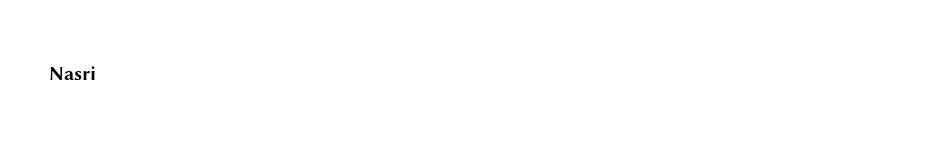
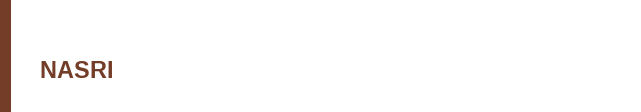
[49,66,96,80] Nasri -> [40,61,114,78] NASRI

